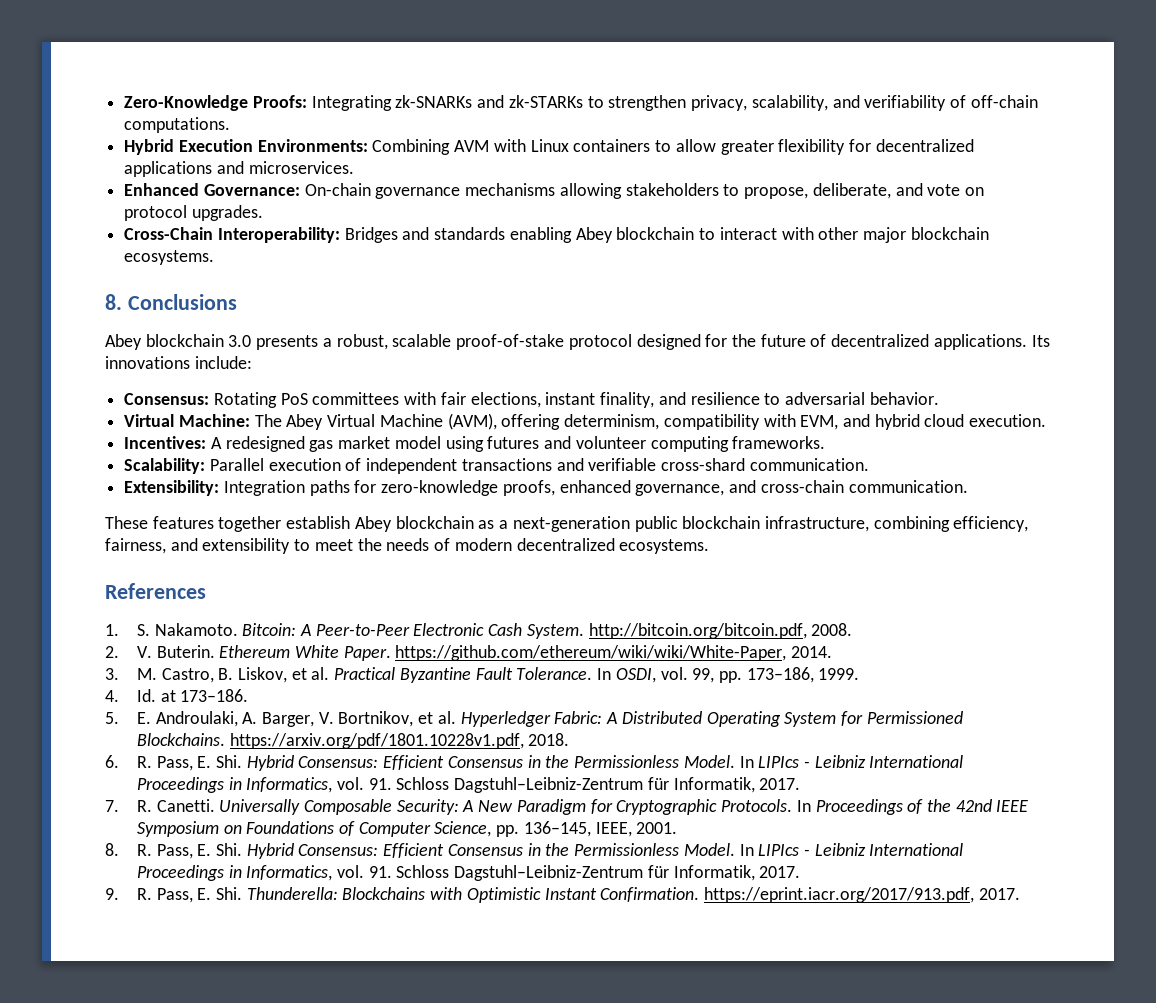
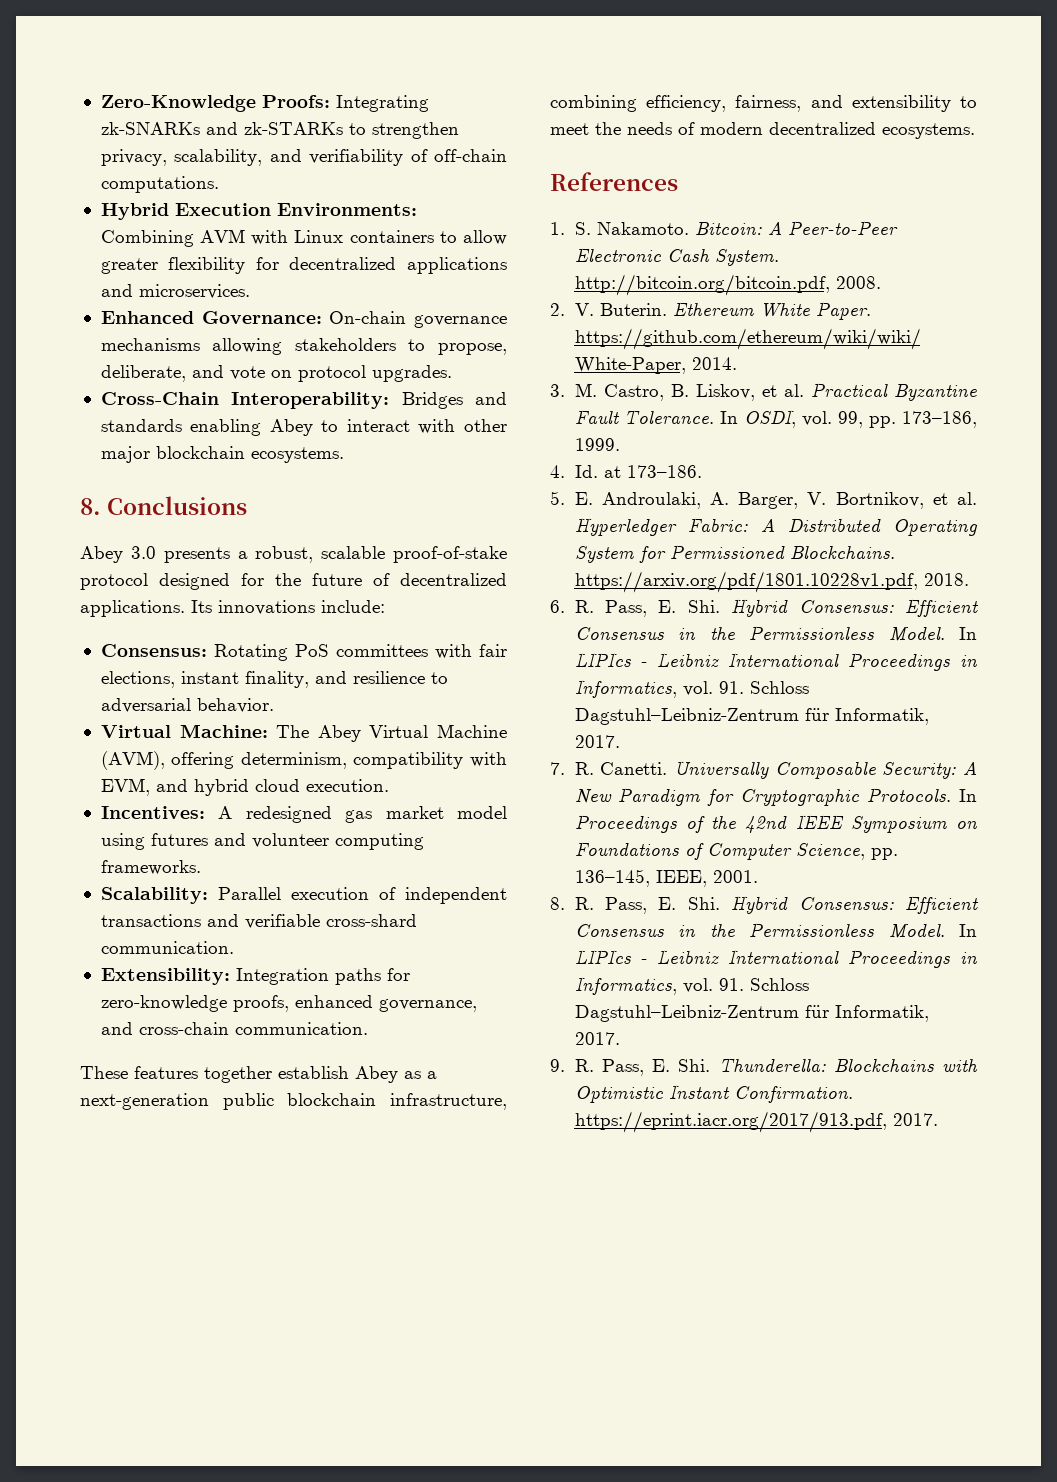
[616,227,695,240] blockchain -> (313, 427) none
[145,334,224,347] blockchain -> (123, 554) none
[395,516,474,529] blockchain -> (398, 1074) none

